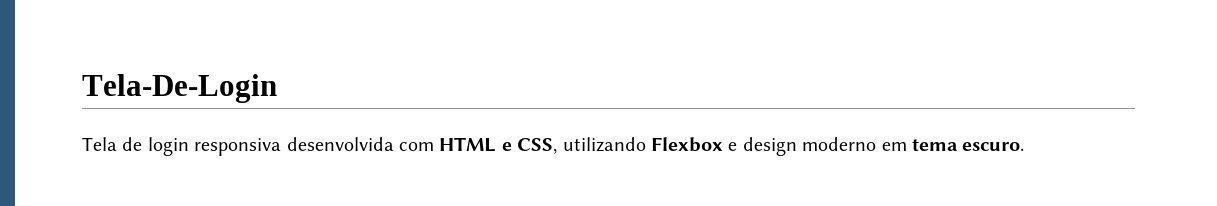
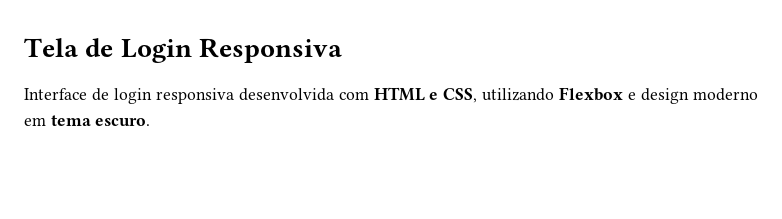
[82,74,277,103] [82,137,117,151] Tela-De-Login // Tela -> [24,38,343,63] [24,88,87,100] Tela de Login Responsiva // Interface

